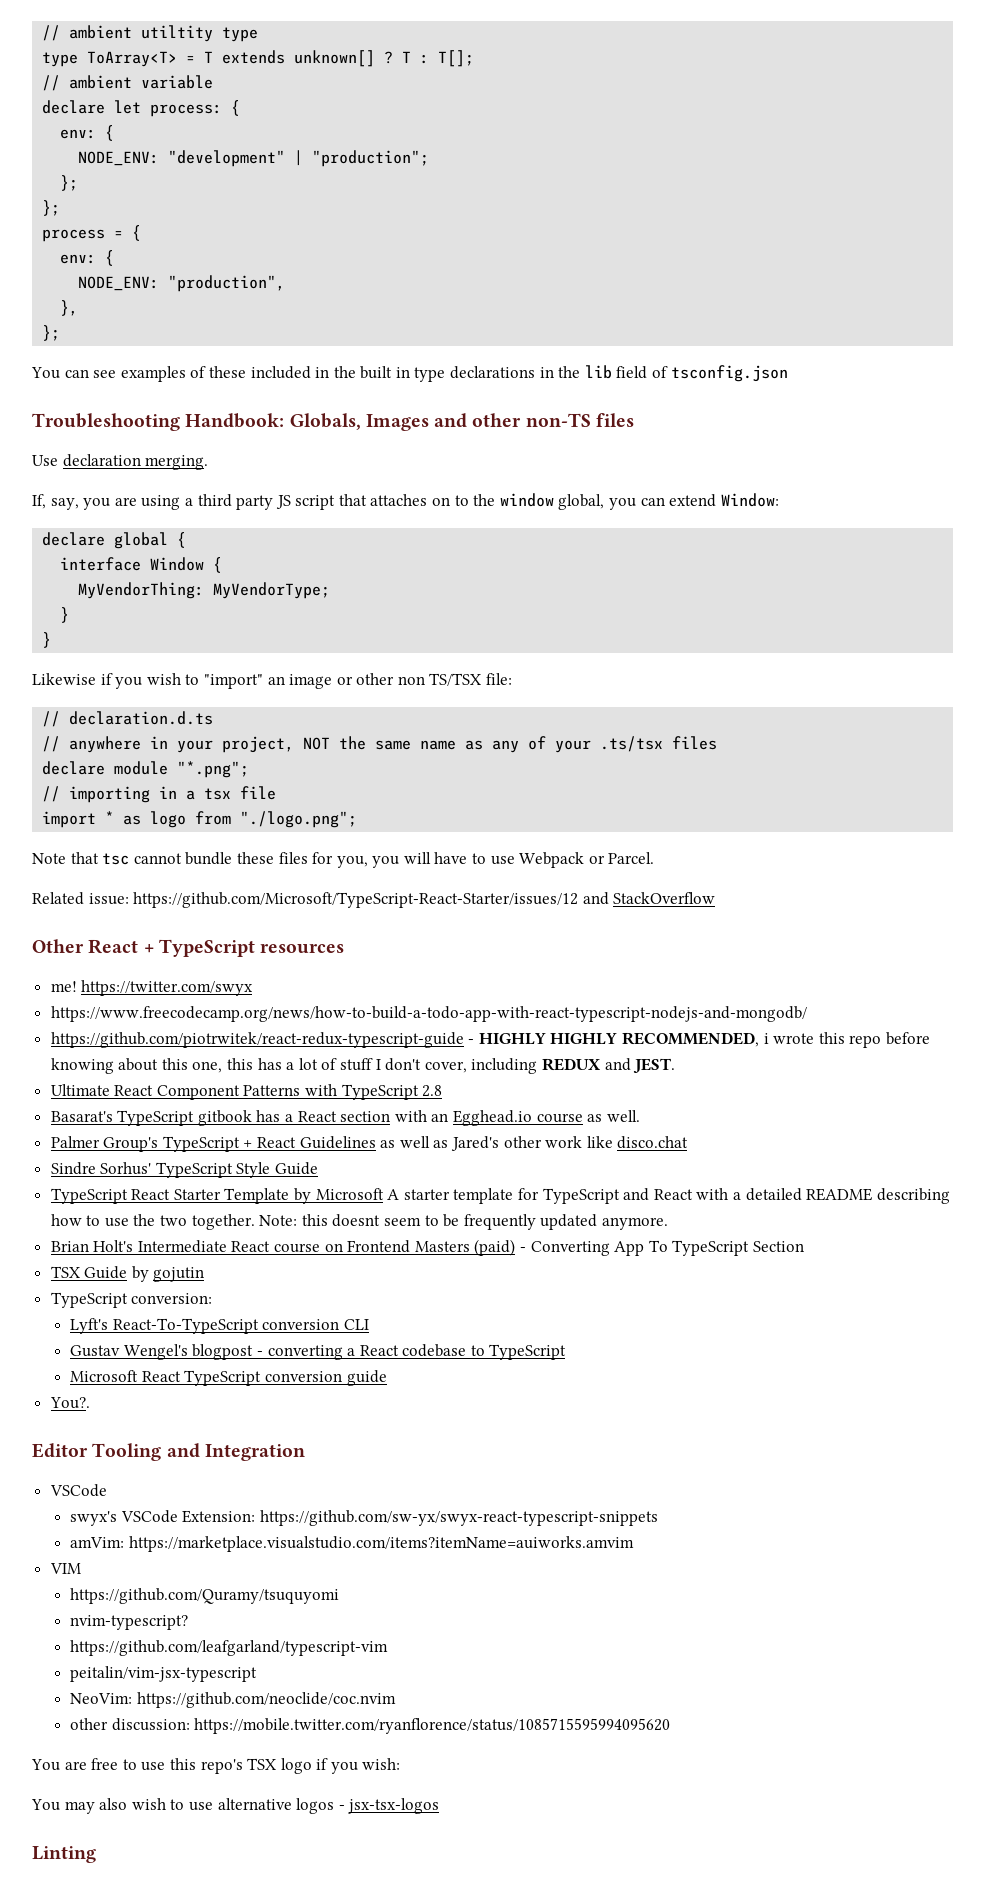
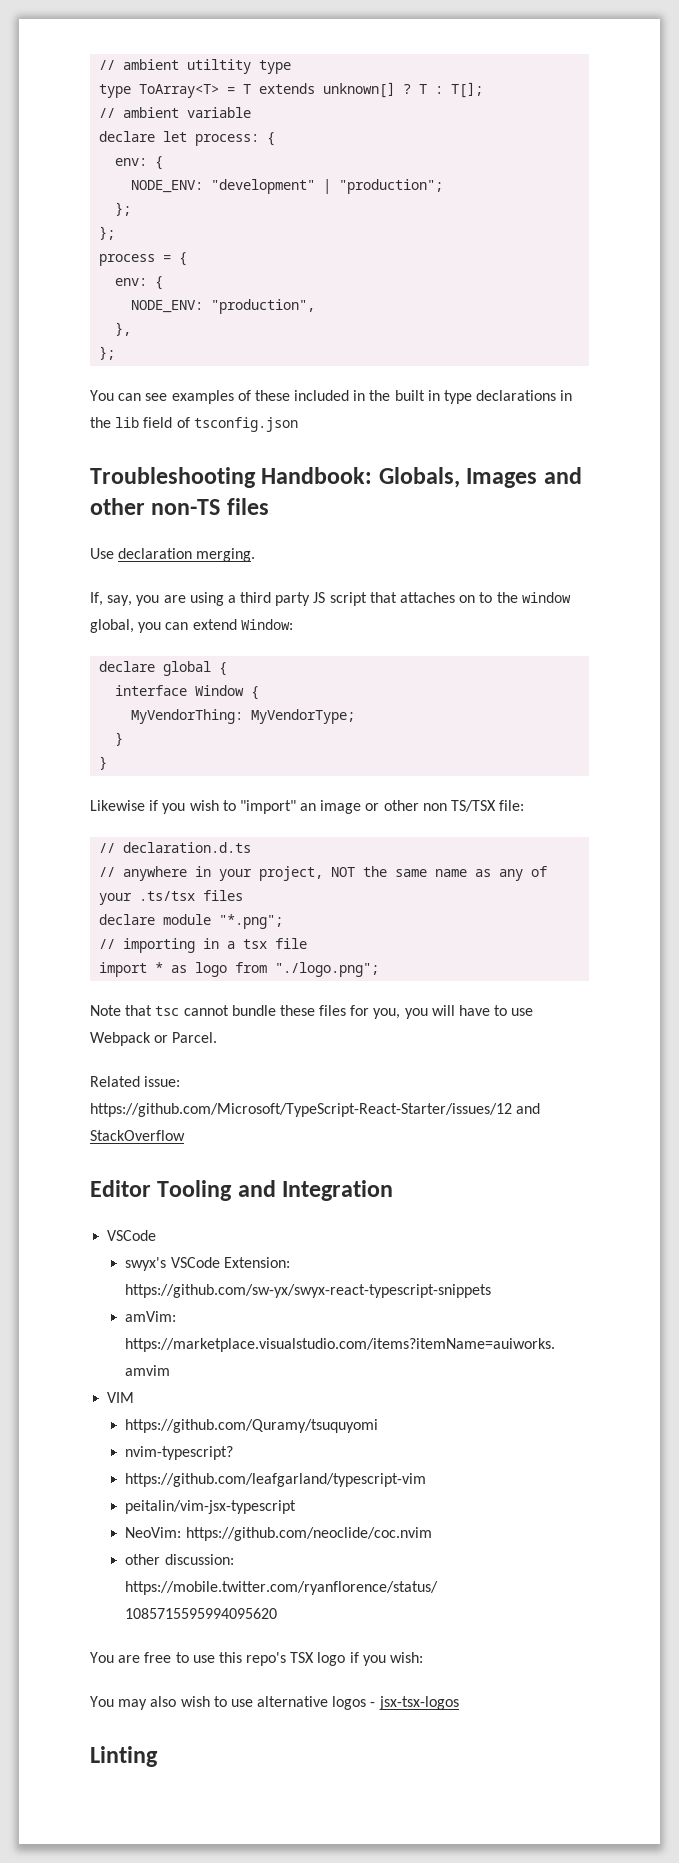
[32,939,345,957] [50,980,254,996] [50,1006,807,1022] [50,1032,931,1048] [50,1058,676,1074] [50,1084,443,1100] [50,1110,640,1126] [50,1136,689,1152] [50,1162,319,1178] [50,1188,950,1204] [50,1214,668,1230] [50,1239,804,1256] [50,1266,205,1282] [50,1292,213,1308] [70,1318,369,1334] [70,1344,567,1360] [70,1370,387,1386] [49,1397,90,1409] // Other React + TypeScript resources // me! https://twitter.com/swyx // https://www.freecodecamp.org/news/how-to-build-a-todo-app-with-react-typescript-nodejs-and-mongodb/ // https://github.com/piotrwitek/react-redux-typescript-guide - HIGHLY HIGHLY RECOMMENDED, i wrote this repo before knowing about this one, this has a lot of stuff I don't cover, including REDUX and JEST. // Ultimate React Component Patterns with TypeScript 2.8 // Basarat's TypeScript gitbook has a React section with an Egghead.io course as well. // Palmer Group's TypeScript + React Guidelines as well as Jared's other work like disco.chat // Sindre Sorhus' TypeScript Style Guide // TypeScript React Starter Template by Microsoft A starter template for TypeScript and React with a detailed README describing how to use the two together. Note: this doesnt seem to be frequently updated anymore. // Brian Holt's Intermediate React course on Frontend Masters (paid) - Converting App To TypeScript Section // TSX Guide by gojutin // TypeScript conversion: // Lyft's React-To-TypeScript conversion CLI // Gustav Wengel's blogpost - converting a React codebase to TypeScript // Microsoft React TypeScript conversion guide // You?. -> (185, 1135) none

